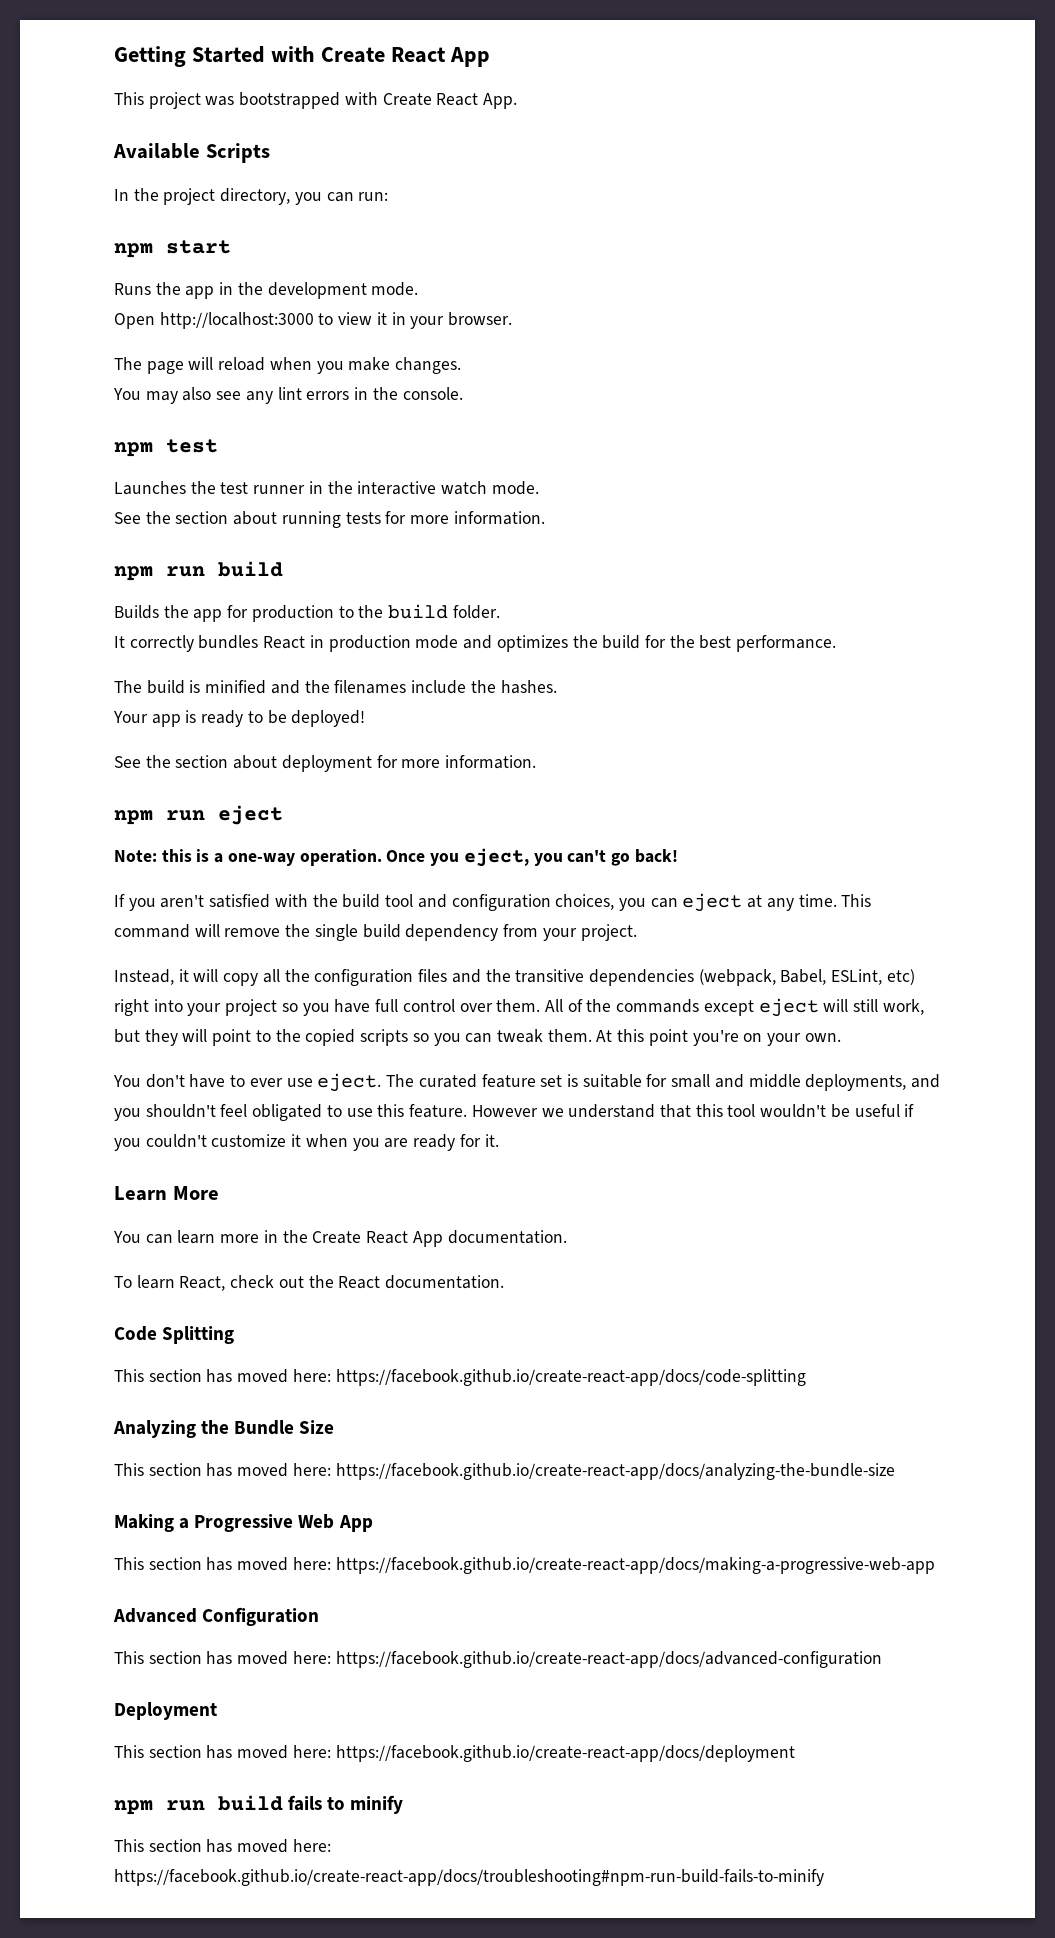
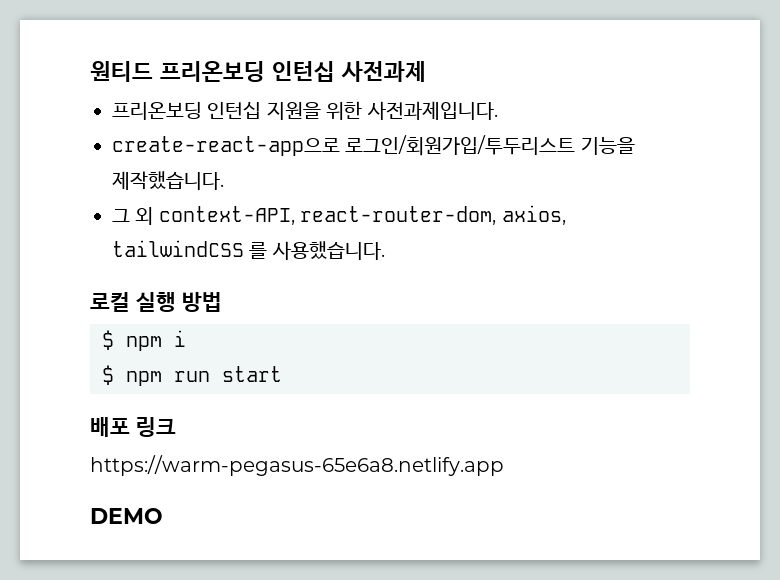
[114,46,490,67] [114,92,518,109] [113,143,270,163] [114,188,389,205] [114,240,231,258] [114,282,419,299] [114,312,513,329] [114,357,462,374] [113,387,463,404] [114,439,218,457] [114,481,539,495] [114,511,545,528] [114,561,283,581] [114,604,500,622] [114,635,837,652] [114,680,557,694] [113,710,366,727] [114,755,537,772] [114,805,283,825] [114,848,678,867] [114,893,872,912] [114,924,637,941] [114,969,915,986] [114,998,924,1017] [114,1029,841,1046] [113,1073,941,1092] [114,1104,915,1121] [114,1134,499,1151] [114,1186,219,1201] [113,1230,567,1247] [114,1275,505,1291] [114,1326,235,1344] [114,1369,806,1386] [113,1420,335,1438] [114,1463,895,1480] [114,1514,373,1532] [114,1557,935,1574] [113,1607,320,1626] [114,1651,882,1668] [114,1702,217,1720] [114,1745,795,1762] [114,1795,404,1815] [114,1839,331,1853] [114,1869,824,1886] Getting Started with Create React App // This project was bootstrapped with Create React App. // Available Scripts // In the project directory, you can run: // npm start // Runs the app in the development mode. // Open http://localhost:3000 to view it in your browser. // The page will reload when you make changes. // You may also see any lint errors in the console. // npm test // Launches the test runner in the interactive watch mode. // See the section about running tests for more information. // npm run build // Builds the app for production to the build folder. // It correctly bundles React in production mode and optimizes the build for the best performance. // The build is minified and the filenames include the hashes. // Your app is ready to be deployed! // See the section about deployment for more information. // npm run eject // Note: this is a one-way operation. Once you eject, you can't go back! // If you aren't satisfied with the build tool and configuration choices, you can eject at any time. This command will remove the single build dependency from your project. // Instead, it will copy all the configuration files and the transitive dependencies (webpack, Babel, ESLint, etc) right into your project so you have full control over them. All of the commands except eject will still work, but they will point to the copied scripts so you can tweak them. At this point you're on your own. // You don't have to ever use eject. The curated feature set is suitable for small and middle deployments, and you shouldn't feel obligated to use this feature. However we understand that this tool wouldn't be useful if you couldn't customize it when you are ready for it. // Learn More // You can learn more in the Create React App documentation. // To learn React, check out the React documentation. // Code Splitting // This section has moved here: https://facebook.github.io/create-react-app/docs/code-splitting // Analyzing the Bundle Size // This section has moved here: https://facebook.github.io/create-react-app/docs/analyzing-the-bundle-size // Making a Progressive Web App // This section has moved here: https://facebook.github.io/create-react-app/docs/making-a-progressive-web-app // Advanced Configuration // This section has moved here: https://facebook.github.io/create-react-app/docs/advanced-configuration // Deployment // This section has moved here: https://facebook.github.io/create-react-app/docs/deployment // npm run build fails to minify // This section has moved here: https://facebook.github.io/create-react-app/docs/troubleshooting#npm-run-build-fails-to-minify -> [90,61,426,82] [112,101,498,120] [112,135,635,156] [112,171,224,190] [112,205,566,225] [112,240,385,260] [90,292,222,312] [102,330,186,351] [102,365,282,386] [90,417,176,437] [90,455,504,476] [90,508,163,524] 원티드 프리온보딩 인턴십 사전과제 // 프리온보딩 인턴십 지원을 위한 사전과제입니다. // create-react-app으로 로그인/회원가입/투두리스트 기능을 제작했습니다. // 그 외 context-API, react-router-dom, axios, tailwindCSS 를 사용했습니다. // 로컬 실행 방법 // $ npm i // $ npm run start // 배포 링크 // https://warm-pegasus-65e6a8.netlify.app // DEMO

